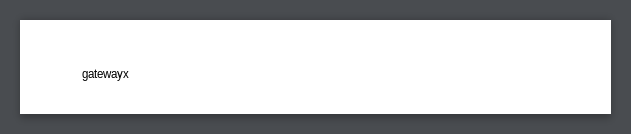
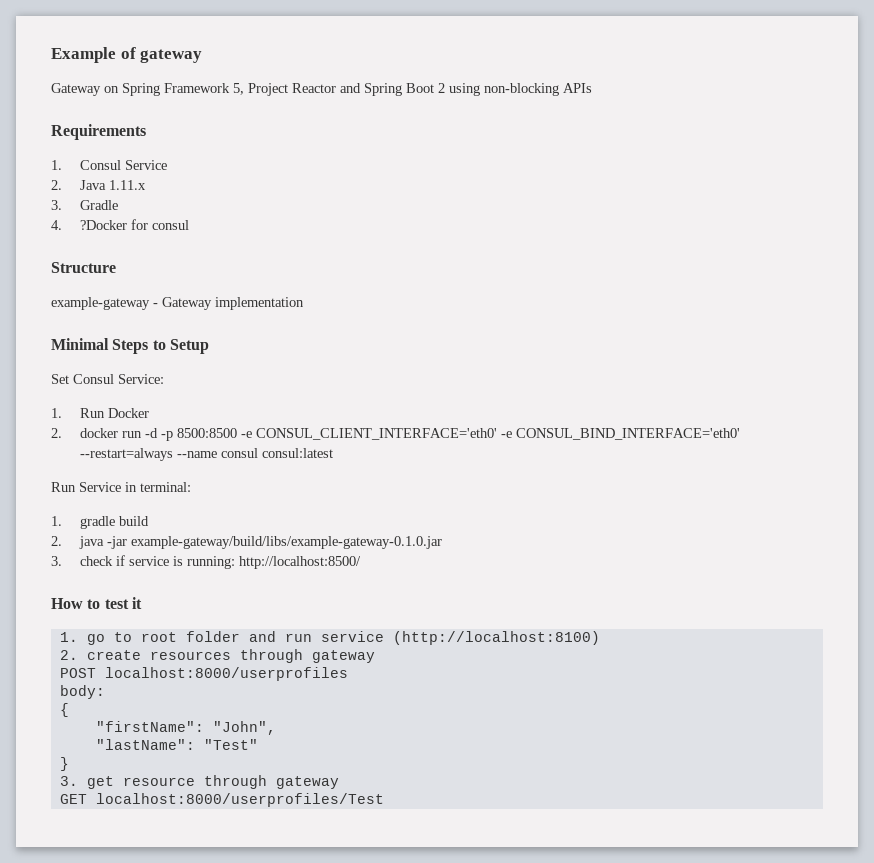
[82,69,129,81] gatewayx -> [51,47,203,63] [51,83,592,96] [51,124,146,140] [51,160,167,170] [51,180,146,190] [51,200,118,210] [51,219,189,230] [51,262,116,273] [51,297,304,310] [51,338,209,354] [51,374,164,384] [51,408,149,418] [51,428,740,441] [79,448,333,461] [51,482,191,492] [51,516,149,529] [51,536,442,549] [51,555,361,569] [51,597,142,609] [59,631,600,645] [59,649,375,663] [59,667,348,681] [59,685,105,699] [59,703,69,717] [95,721,276,735] [95,739,258,750] [59,757,69,771] [59,775,339,789] [59,793,384,807] Example of gateway // Gateway on Spring Framework 5, Project Reactor and Spring Boot 2 using non-blocking APIs // Requirements // 1. Consul Service // 2. Java 1.11.x // 3. Gradle // 4. ?Docker for consul // Structure // example-gateway - Gateway implementation // Minimal Steps to Setup // Set Consul Service: // 1. Run Docker // 2. docker run -d -p 8500:8500 -e CONSUL_CLIENT_INTERFACE='eth0' -e CONSUL_BIND_INTERFACE='eth0' --restart=always --name consul consul:latest // Run Service in terminal: // 1. gradle build // 2. java -jar example-gateway/build/libs/example-gateway-0.1.0.jar // 3. check if service is running: http://localhost:8500/ // How to test it // 1. go to root folder and run service (http://localhost:8100) // 2. create resources through gateway // POST localhost:8000/userprofiles // body: // { // "firstName": "John", // "lastName": "Test" // } // 3. get resource through gateway // GET localhost:8000/userprofiles/Test

